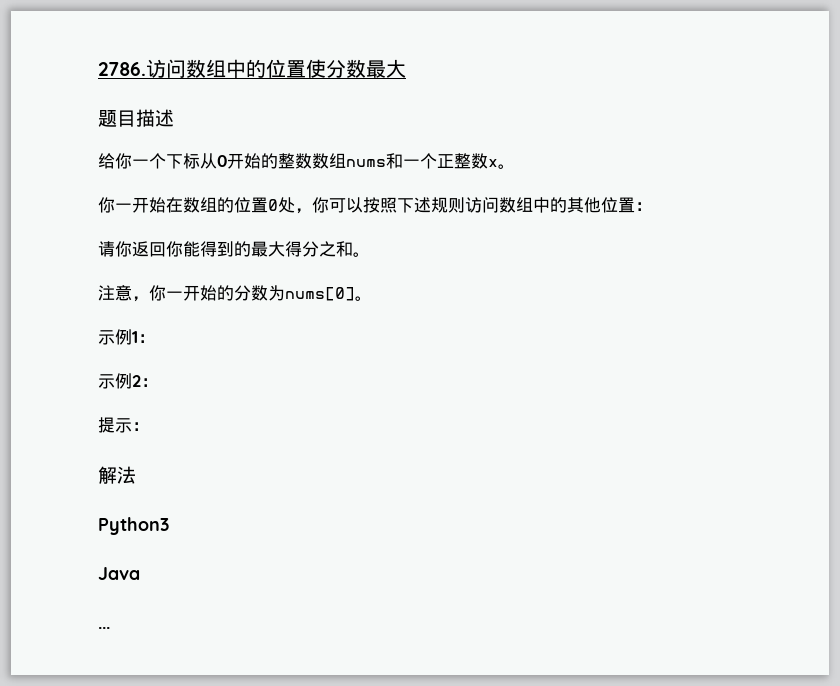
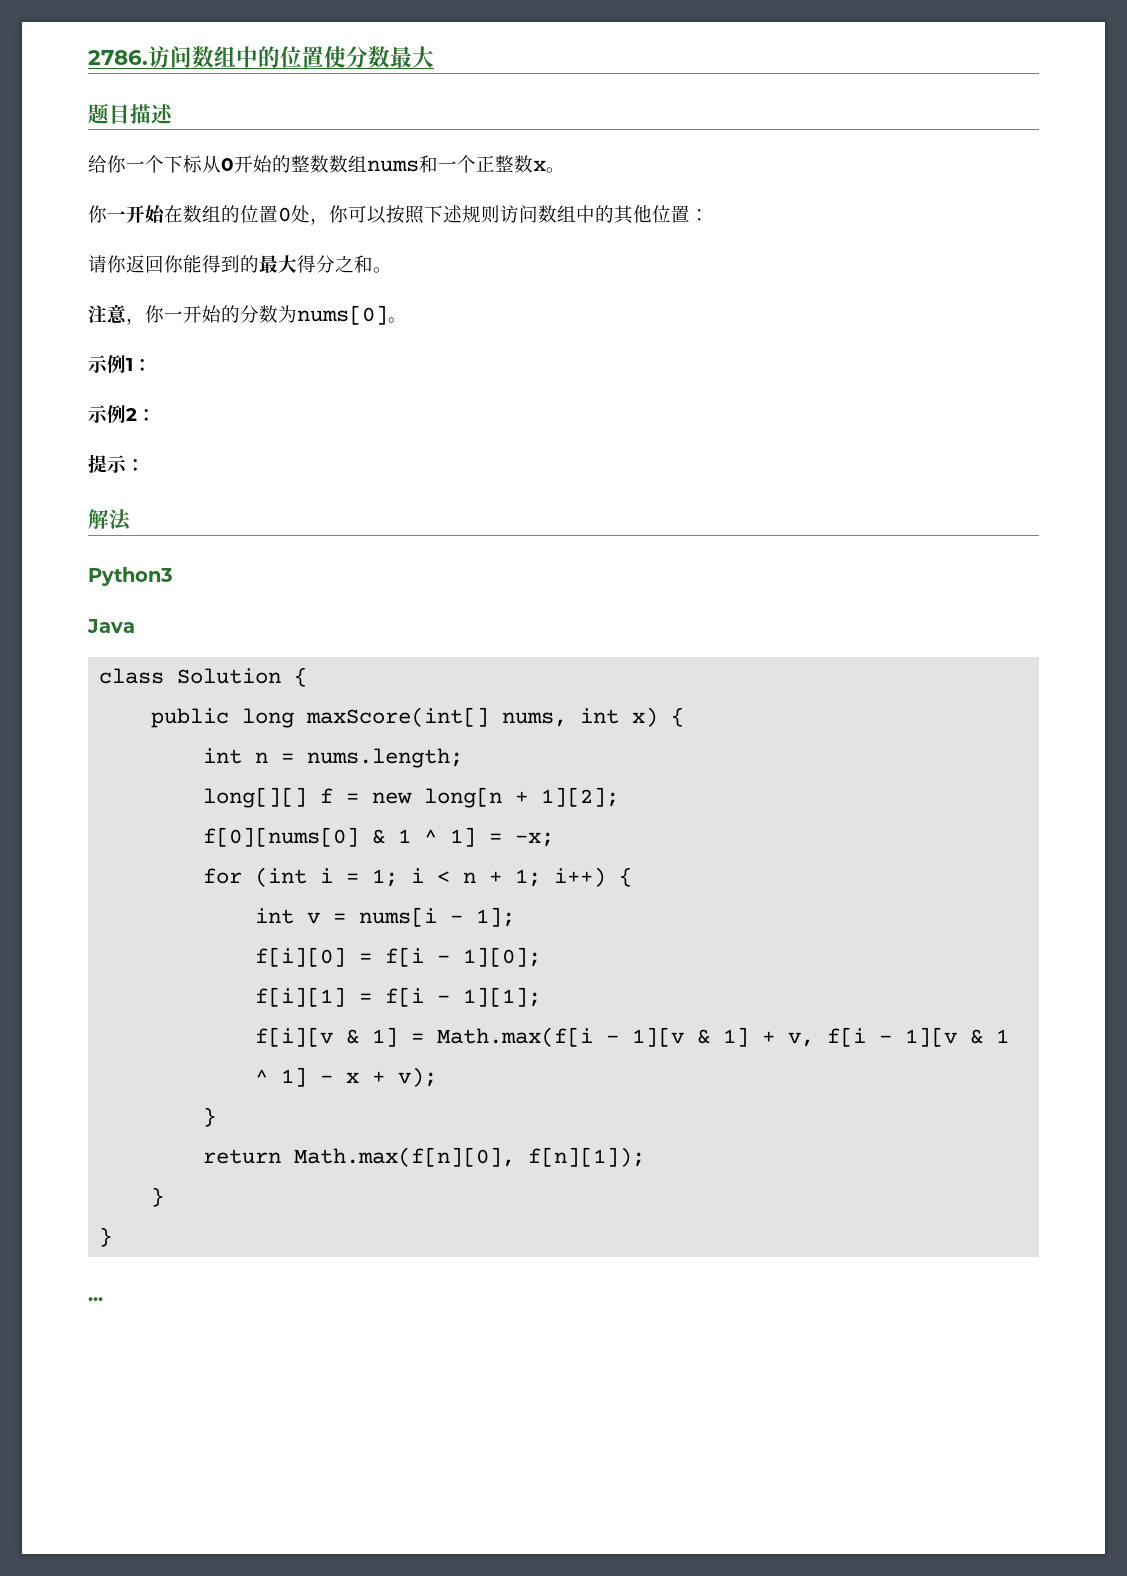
(140, 573) none -> [99,667,308,687] [151,707,685,728] [203,748,464,768] [203,787,620,808] [203,827,555,847] [203,867,633,887] [255,907,516,927] [255,947,542,967] [255,987,542,1007] [255,1027,1010,1047] [255,1067,438,1087] [203,1107,217,1127] [203,1147,646,1167] [151,1187,165,1207] [99,1227,113,1247] // class Solution { // public long maxScore(int[] nums, int x) { // int n = nums.length; // long[][] f = new long[n + 1][2]; // f[0][nums[0] & 1 ^ 1] = -x; // for (int i = 1; i < n + 1; i++) { // int v = nums[i - 1]; // f[i][0] = f[i - 1][0]; // f[i][1] = f[i - 1][1]; // f[i][v & 1] = Math.max(f[i - 1][v & 1] + v, f[i - 1][v & 1 ^ 1] - x + v); // } // return Math.max(f[n][0], f[n][1]); // } // }

